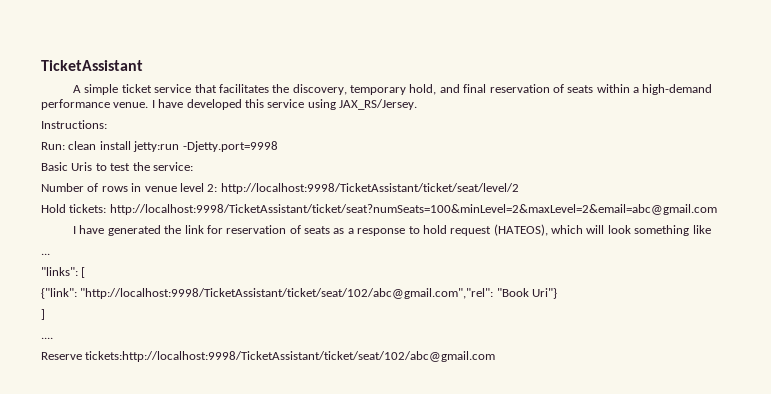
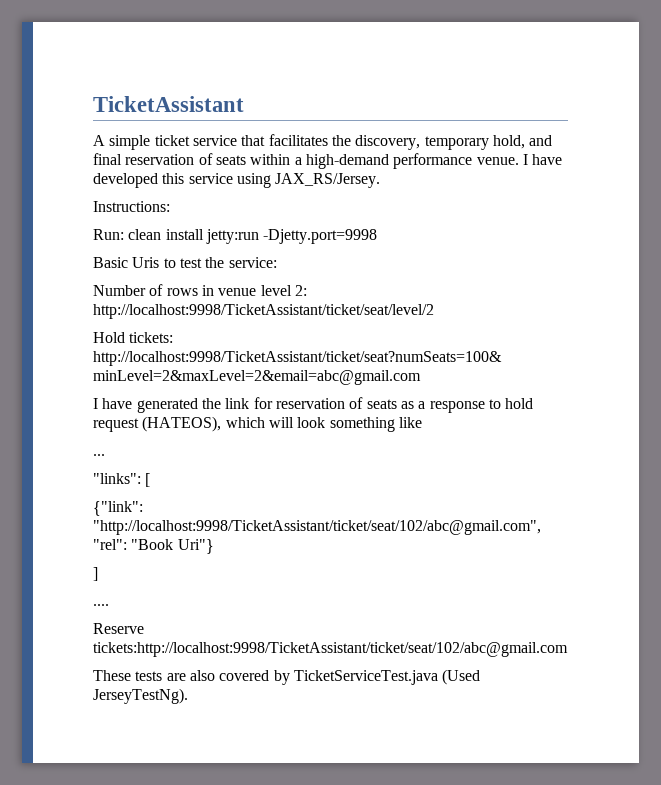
(496, 356) none -> [93,669,481,685] [93,688,188,704] // These tests are also covered by TicketServiceTest.java (Used JerseyTestNg).

